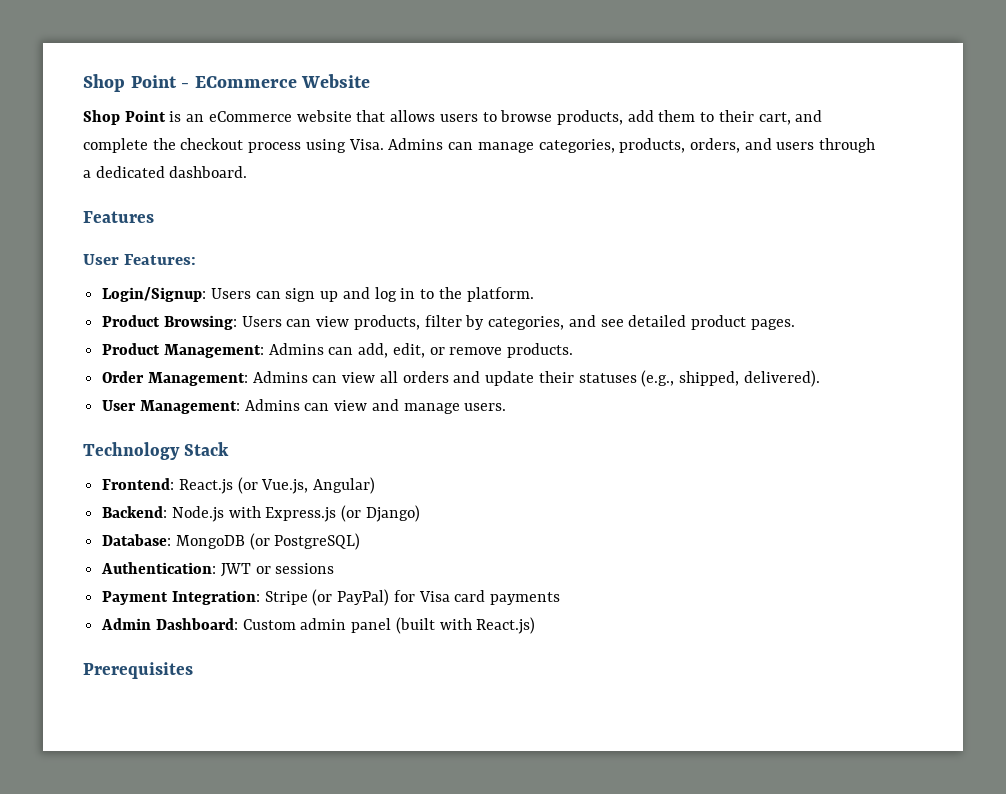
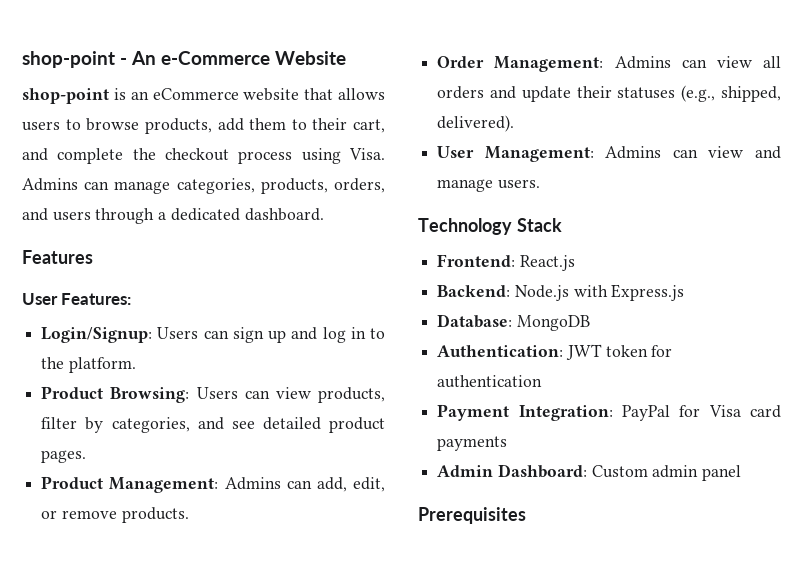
[83,74,297,92] Shop Point - ECommerce -> [22,51,270,68] shop-point - An e-Commerce
[83,110,166,125] Shop Point -> [22,88,109,104] shop-point
[237,477,376,494] (or Vue.js, Angular) -> (575, 263) none
[341,505,420,522] (or Django) -> (685, 292) none
[249,533,361,550] (or PostgreSQL) -> (590, 323) none
[255,563,335,574] or sessions -> [605,345,673,357] [437,375,543,388] token for authentication
[264,589,390,606] Stripe (or PayPal) -> [621,405,670,421] PayPal
[395,617,536,634] (built with React.js) -> (742, 473) none

